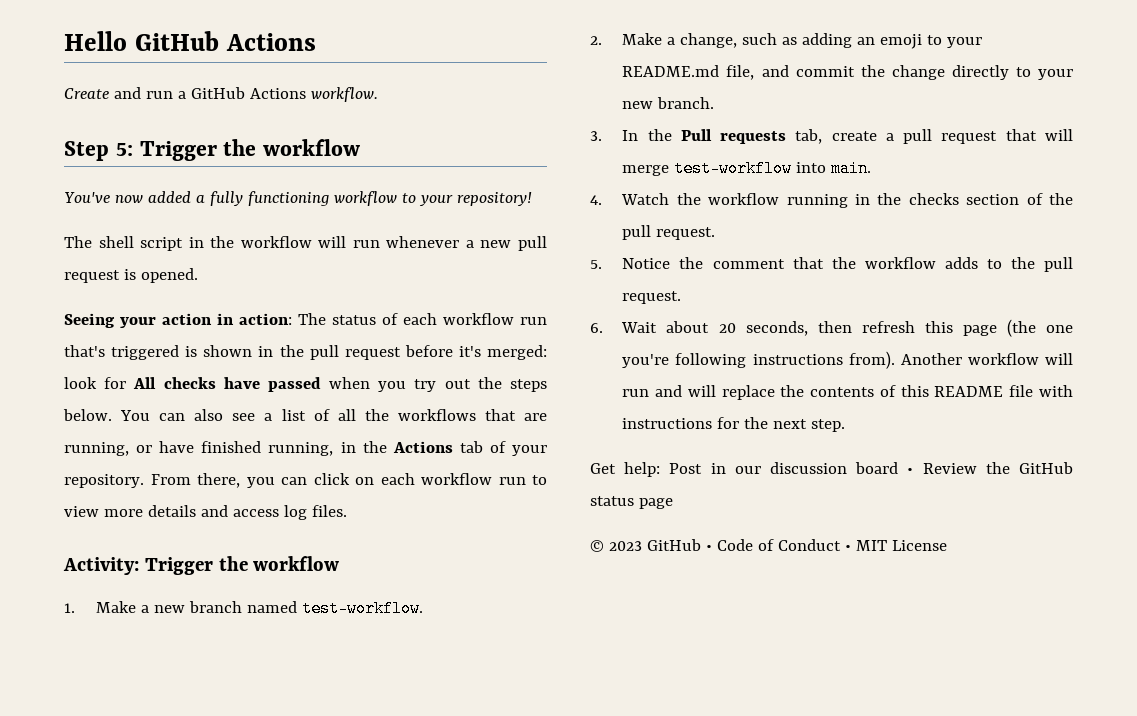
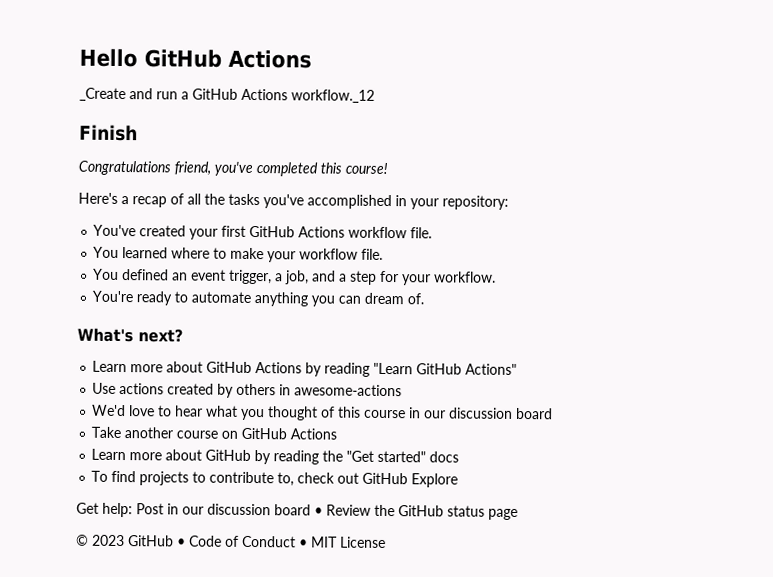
[64,88,109,99] Create -> [79,87,126,102] _Create
[310,87,378,102] [64,139,360,161] [64,191,532,206] [64,236,547,251] [64,268,198,283] [64,313,547,328] [64,345,547,360] [64,377,547,392] [63,409,547,421] [64,441,548,456] [64,473,547,488] [64,505,347,520] [63,556,340,575] [64,600,424,617] [590,33,983,49] [622,65,1073,80] [622,97,715,109] [590,129,1073,144] [622,160,872,177] [590,193,1073,208] [622,225,716,240] [590,257,1073,272] [622,291,682,304] [590,319,1073,337] [622,351,1073,369] [622,385,1073,400] [622,417,846,432] workflow. // Step 5: Trigger the workflow // You've now added a fully functioning workflow to your repository! // The shell script in the workflow will run whenever a new pull request is opened. // Seeing your action in action: The status of each workflow run that's triggered is shown in the pull request before it's merged: look for All checks have passed when you try out the steps below. You can also see a list of all the workflows that are running, or have finished running, in the Actions tab of your repository. From there, you can click on each workflow run to view more details and access log files. // Activity: Trigger the workflow // 1. Make a new branch named test-workflow. // 2. Make a change, such as adding an emoji to your README.md file, and commit the change directly to your new branch. // 3. In the Pull requests tab, create a pull request that will merge test-workflow into main. // 4. Watch the workflow running in the checks section of the pull request. // 5. Notice the comment that the workflow adds to the pull request. // 6. Wait about 20 seconds, then refresh this page (the one you're following instructions from). Another workflow will run and will replace the contents of this README file with instructions for the next step. -> [291,89,375,103] [79,124,138,142] [78,160,388,177] [78,192,509,210] [93,224,433,240] [93,246,384,263] [93,268,497,286] [92,290,425,307] [77,327,183,343] [92,360,518,377] [92,382,403,398] [92,404,554,421] [91,426,338,440] [91,448,460,465] [91,470,459,488] workflow._12 // Finish // Congratulations friend, you've completed this course! // Here's a recap of all the tasks you've accomplished in your repository: // You've created your first GitHub Actions workflow file. // You learned where to make your workflow file. // You defined an event trigger, a job, and a step for your workflow. // You're ready to automate anything you can dream of. // What's next? // Learn more about GitHub Actions by reading "Learn GitHub Actions" // Use actions created by others in awesome-actions // We'd love to hear what you thought of this course in our discussion board // Take another course on GitHub Actions // Learn more about GitHub by reading the "Get started" docs // To find projects to contribute to, check out GitHub Explore

